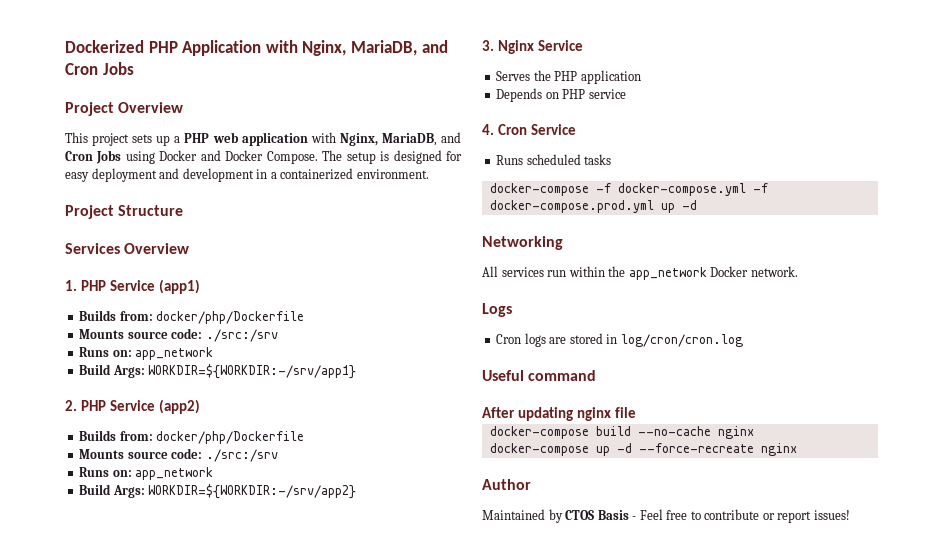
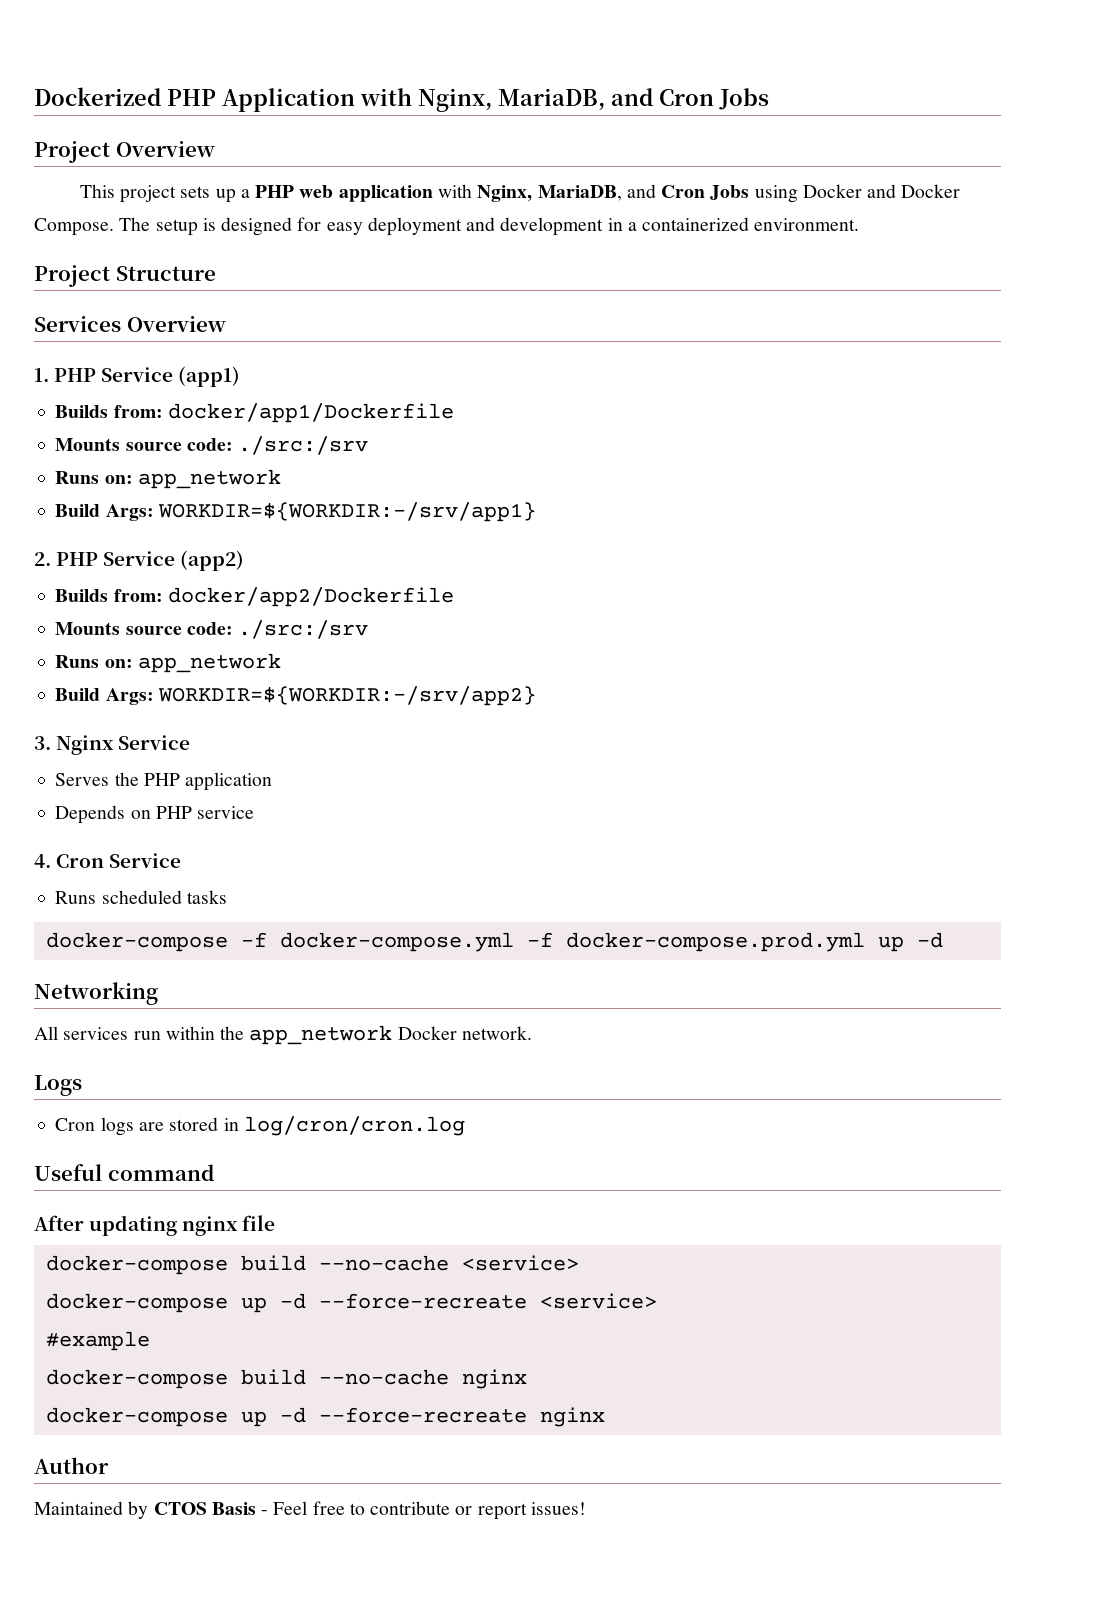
[156,311,305,324] docker/php/Dockerfile -> [167,403,454,423] docker/app1/Dockerfile
[156,431,305,444] docker/php/Dockerfile -> [167,587,454,607] docker/app2/Dockerfile
(636, 412) none -> [45,1255,579,1275] [45,1293,657,1313] [45,1331,150,1351] // docker-compose build --no-cache <service> // docker-compose up -d --force-recreate <service> // #example

